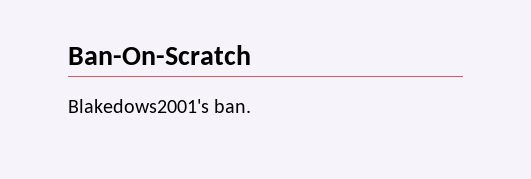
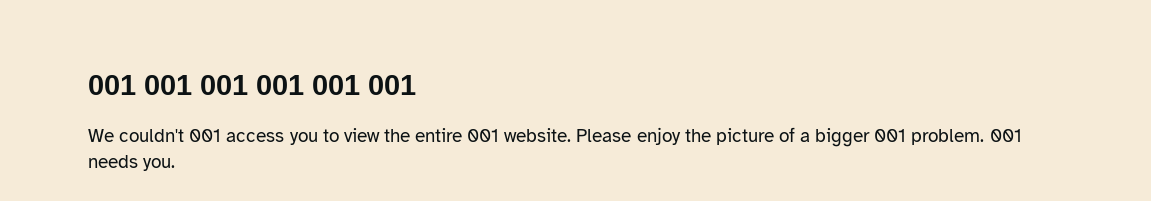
[68,45,251,65] [68,99,252,113] Ban-On-Scratch // Blakedows2001's ban. -> [88,75,416,95] [88,127,1022,147] [88,155,176,171] 001 001 001 001 001 001 // We couldn't 001 access you to view the entire 001 website. Please enjoy the picture of a bigger 001 problem. 001 needs you.

